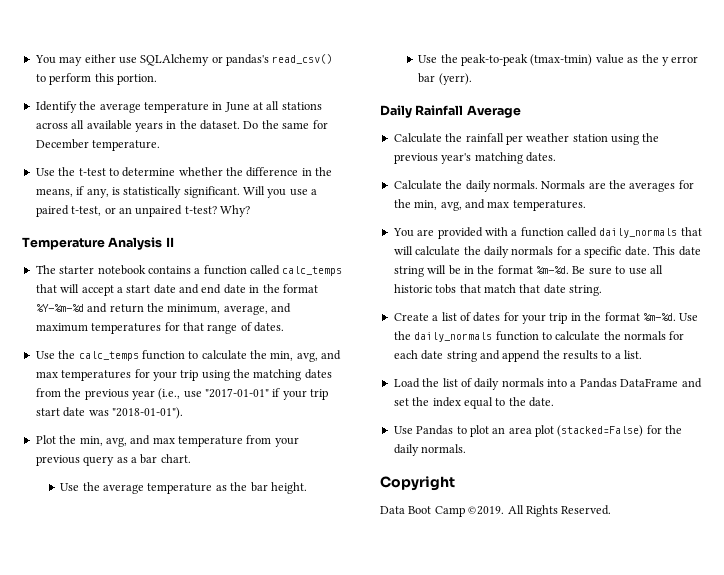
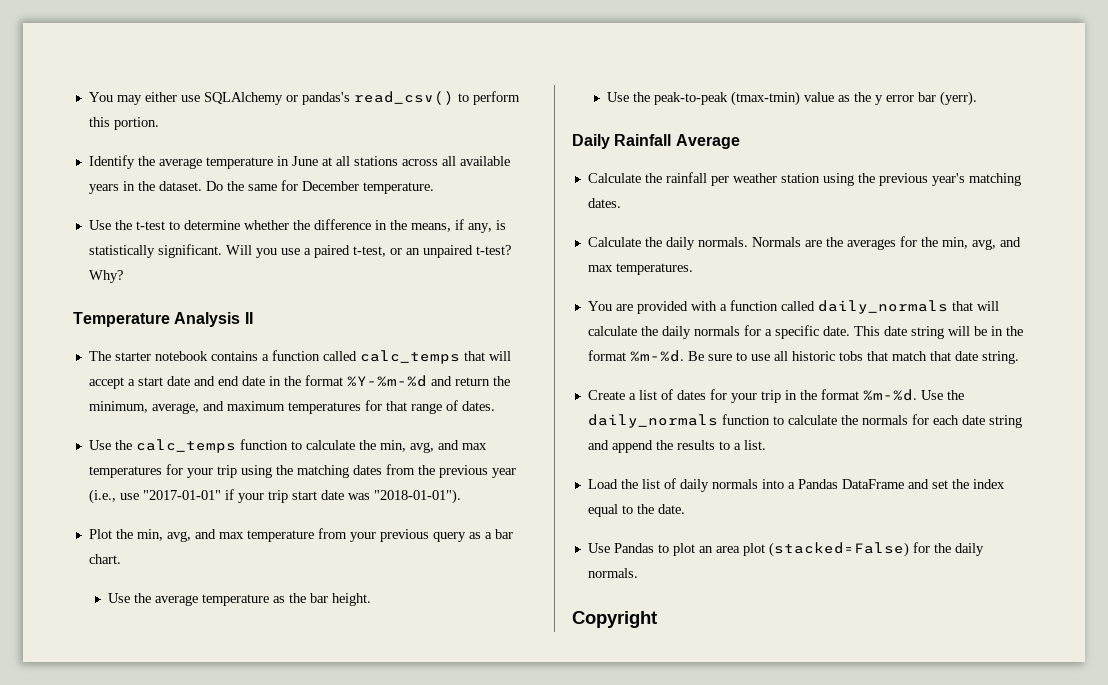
[380,505,612,517] // Data Boot Camp ©2019. All Rights Reserved. -> (657, 619) none

